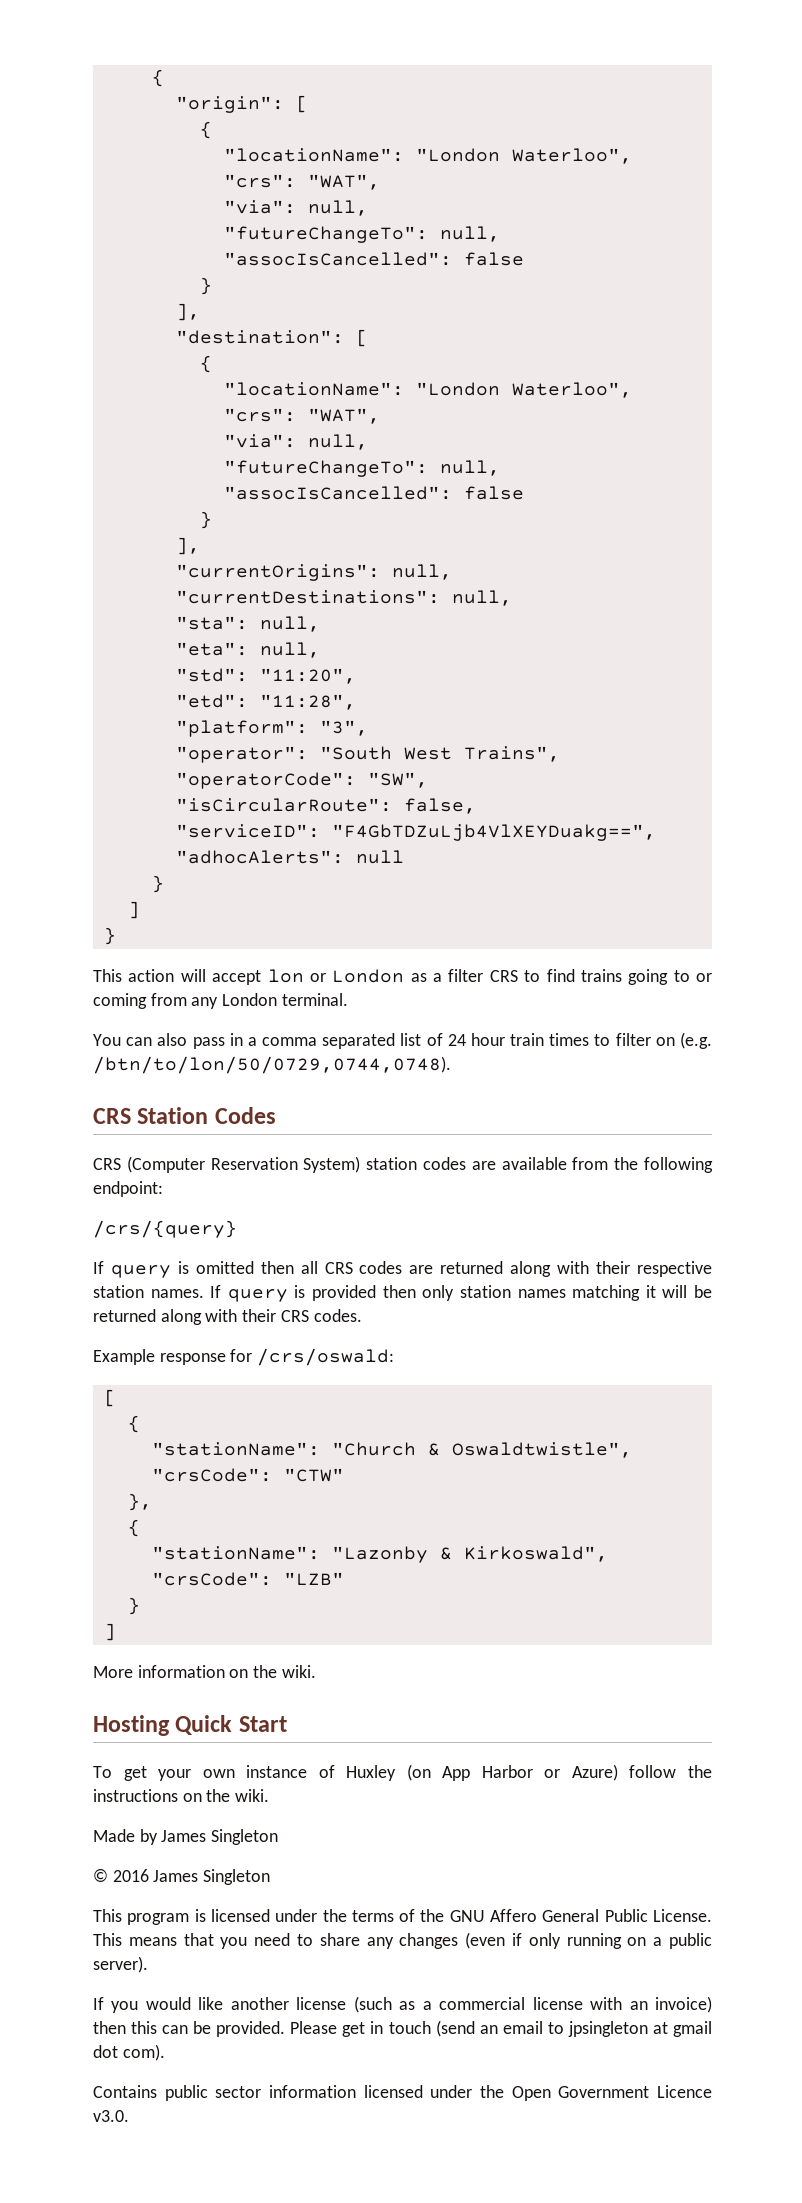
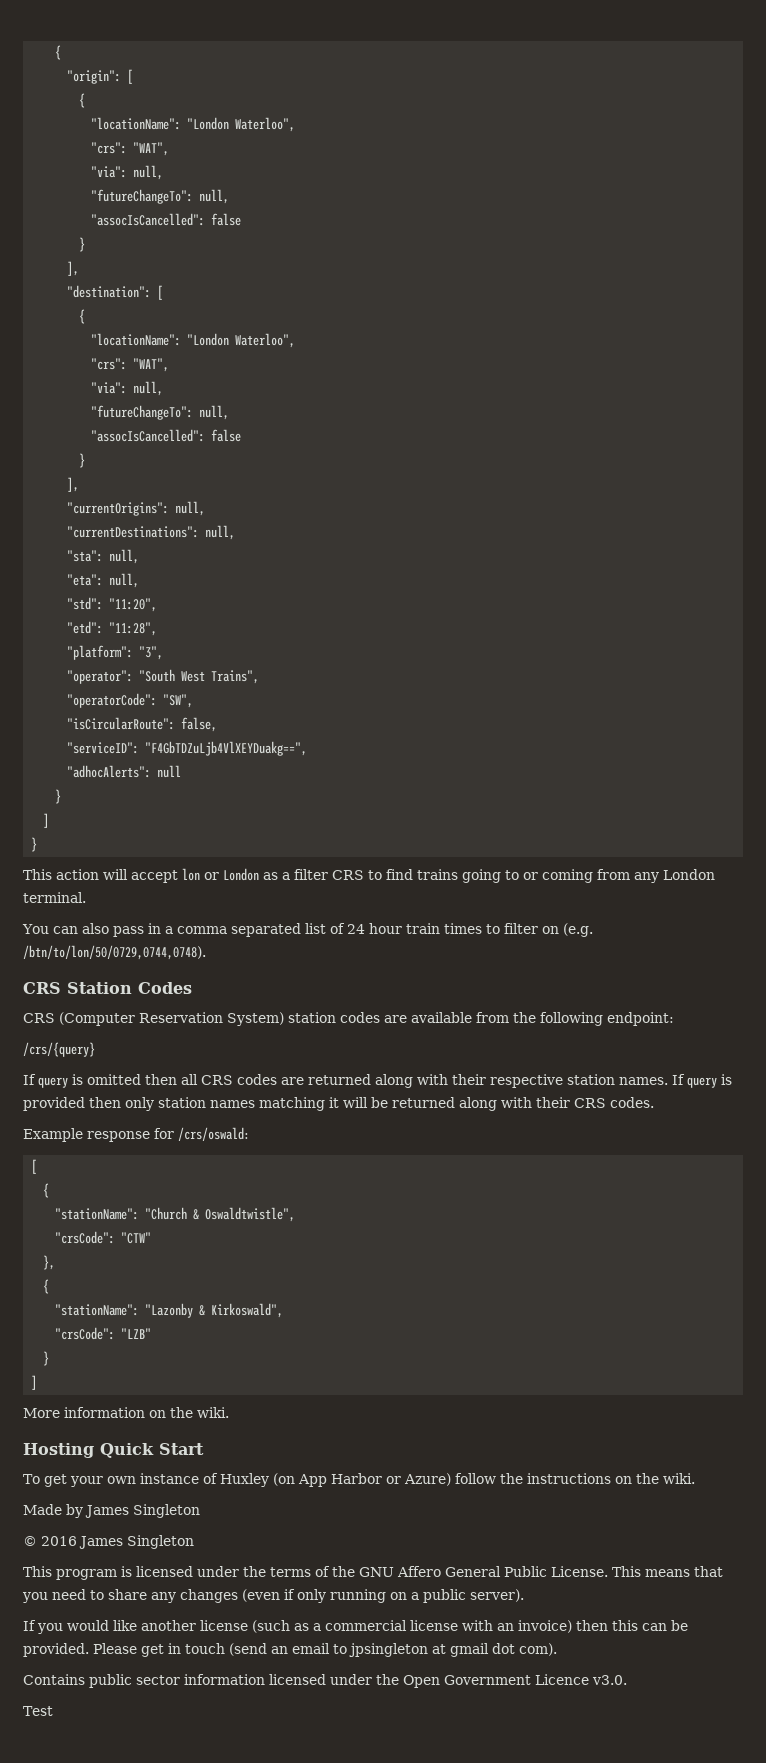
(129, 2116) none -> [23,1706,53,1716] // Test

